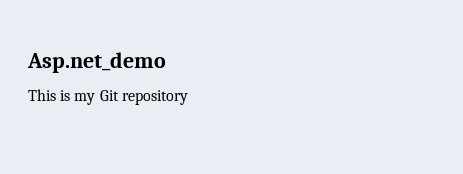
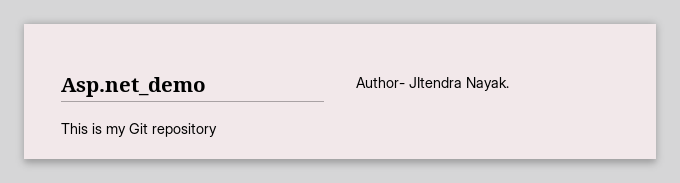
(188, 97) none -> [356,77,509,91] // Author- JItendra Nayak.

